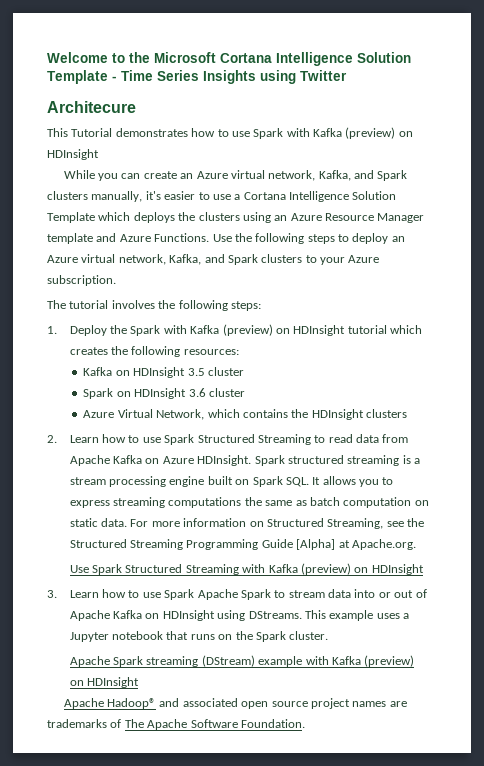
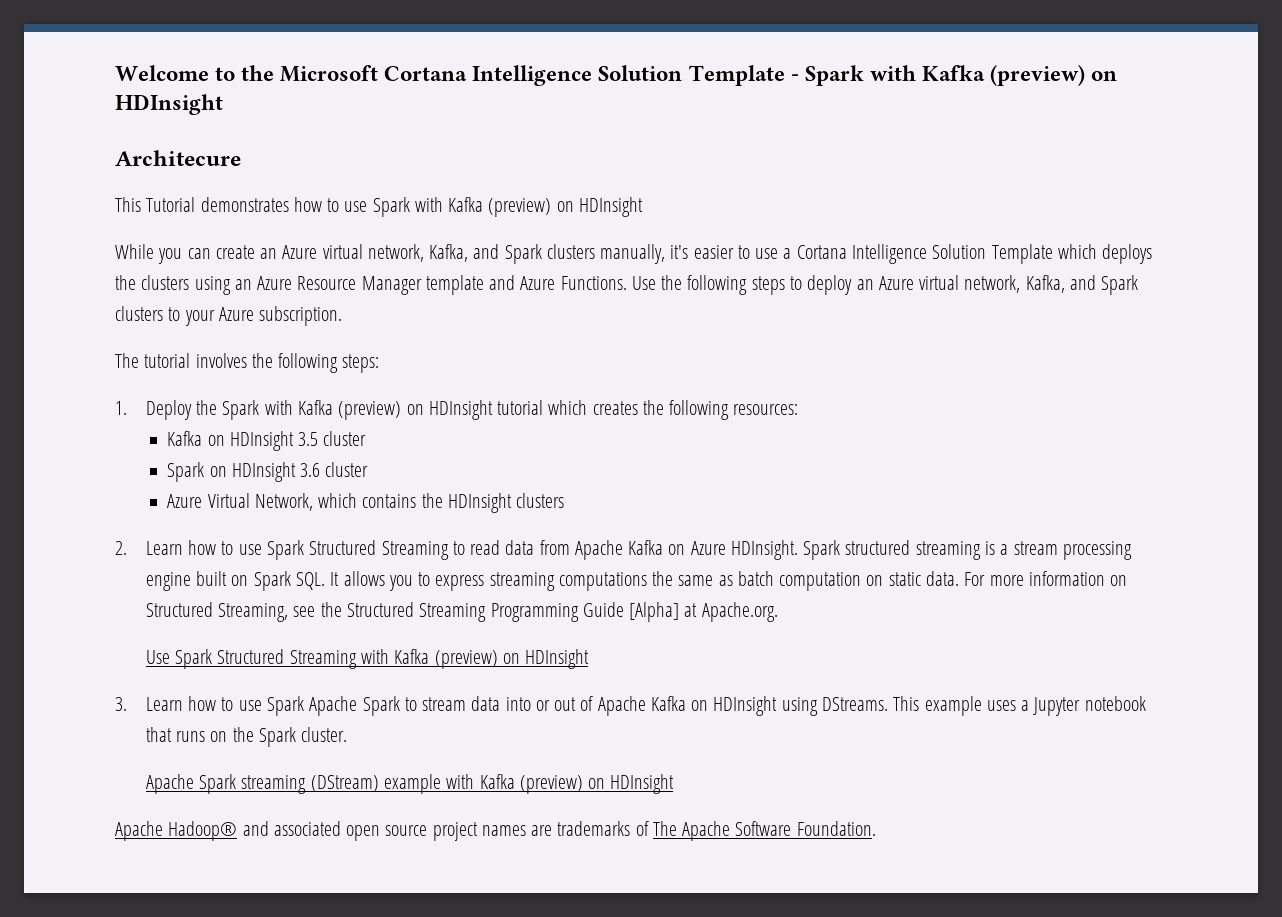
[121,70,347,84] Time Series Insights using Twitter -> [804,65,1117,86] [115,94,223,115] Spark with Kafka (preview) on HDInsight

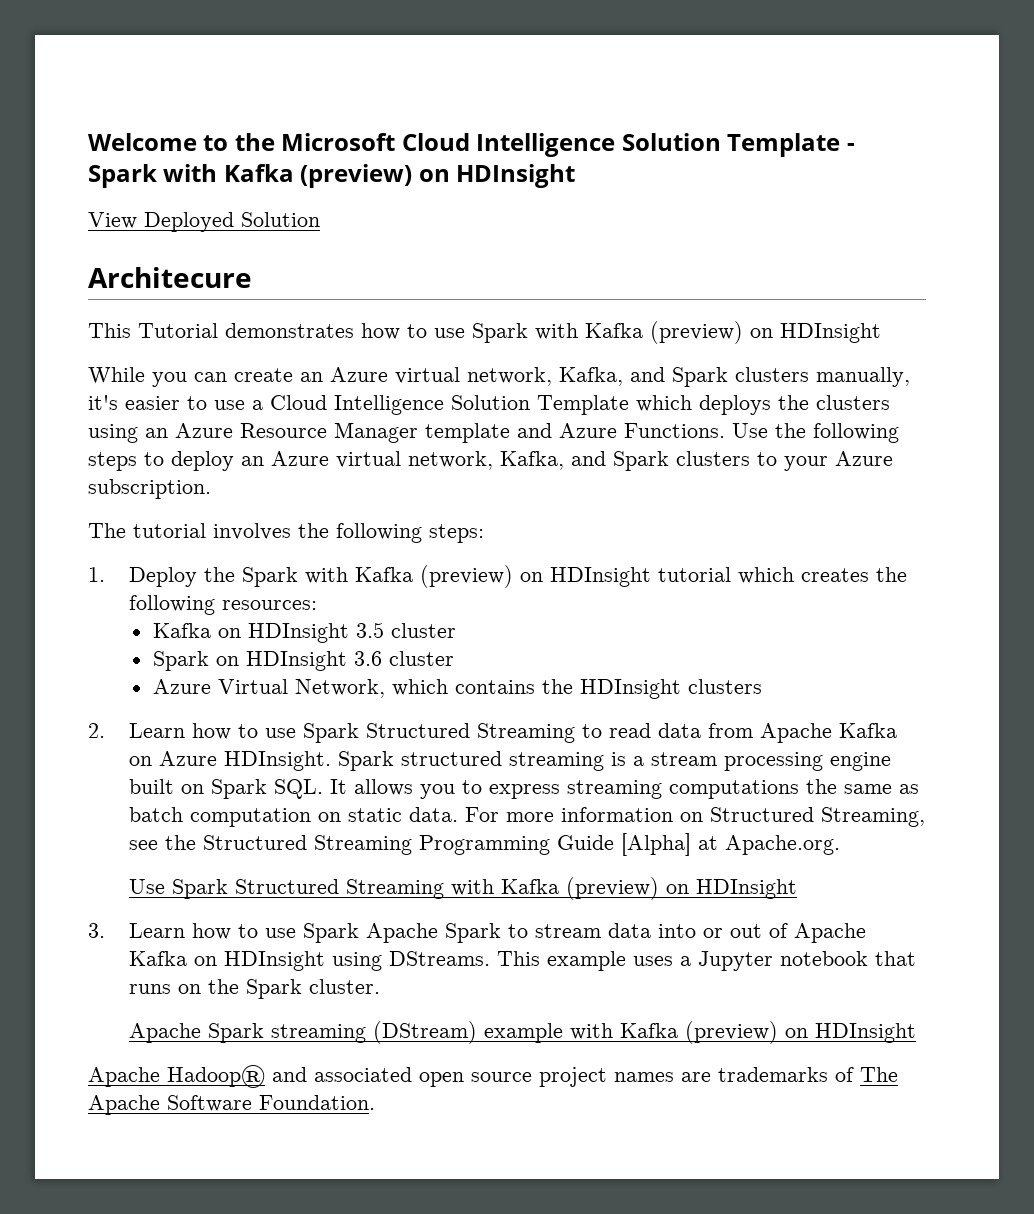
[384,66,468,81] Cortana -> [401,133,470,151] Cloud
(223, 104) none -> [88,212,320,232] // View Deployed Solution
[796,245,847,259] Cortana -> [270,395,327,410] Cloud

